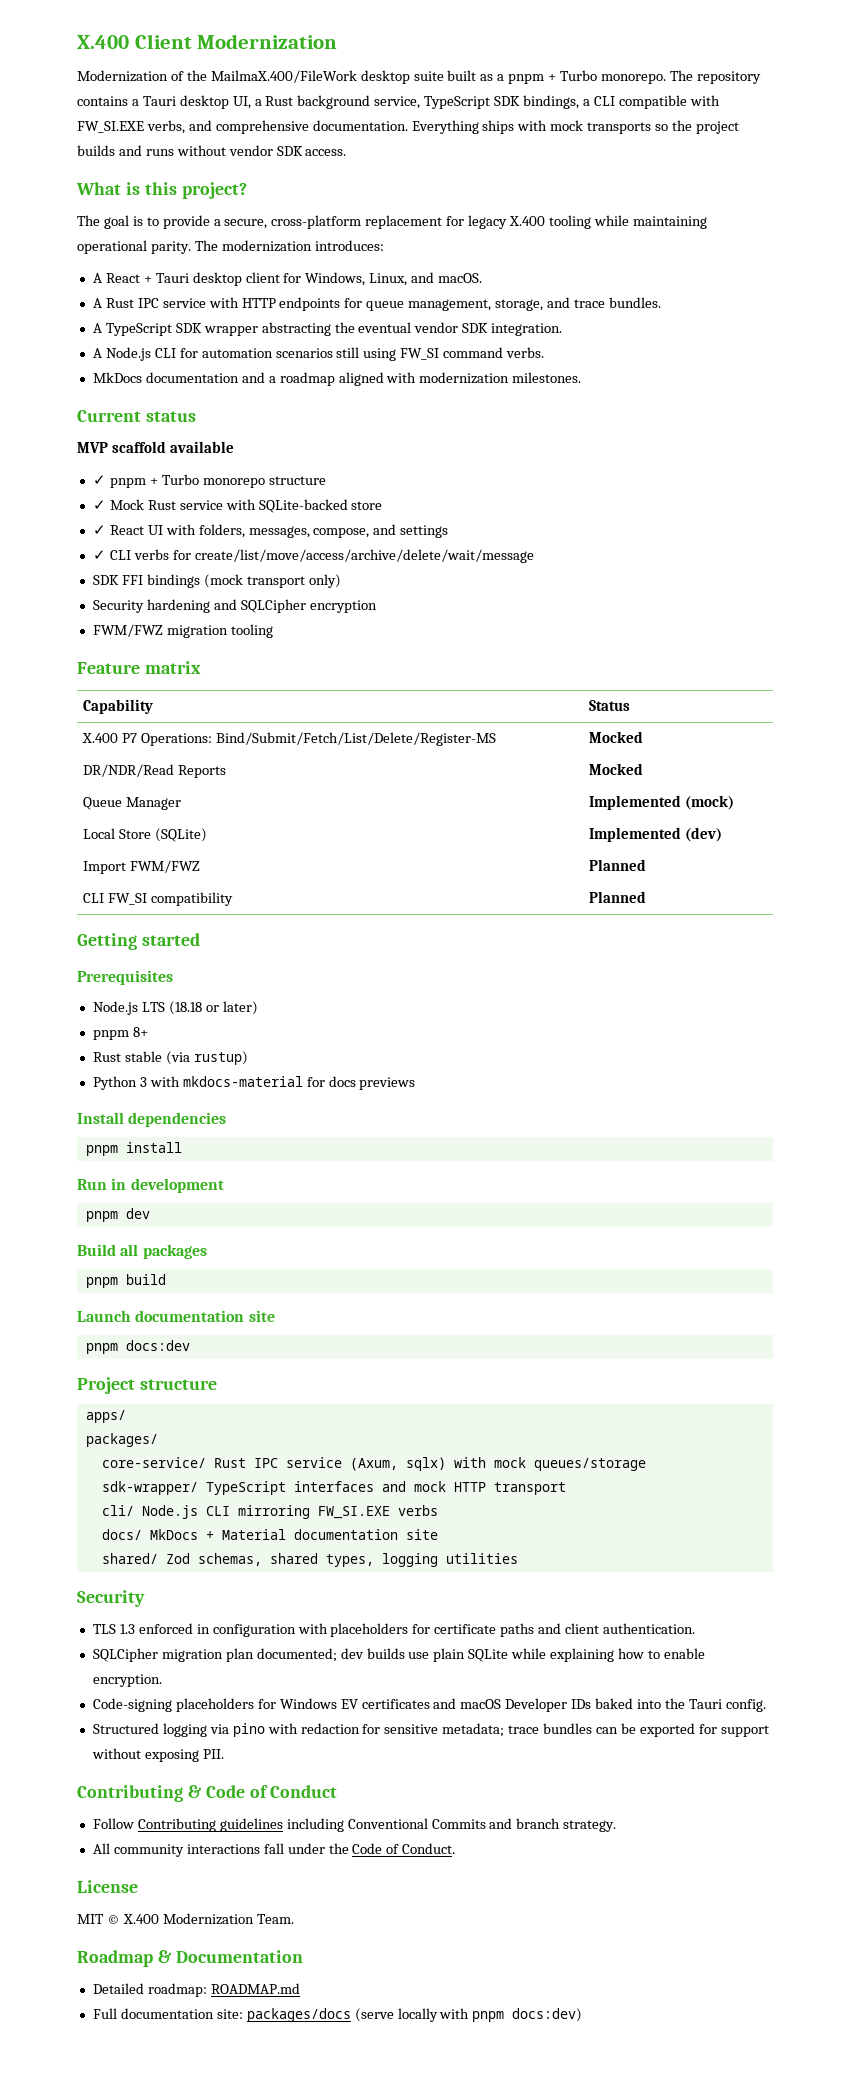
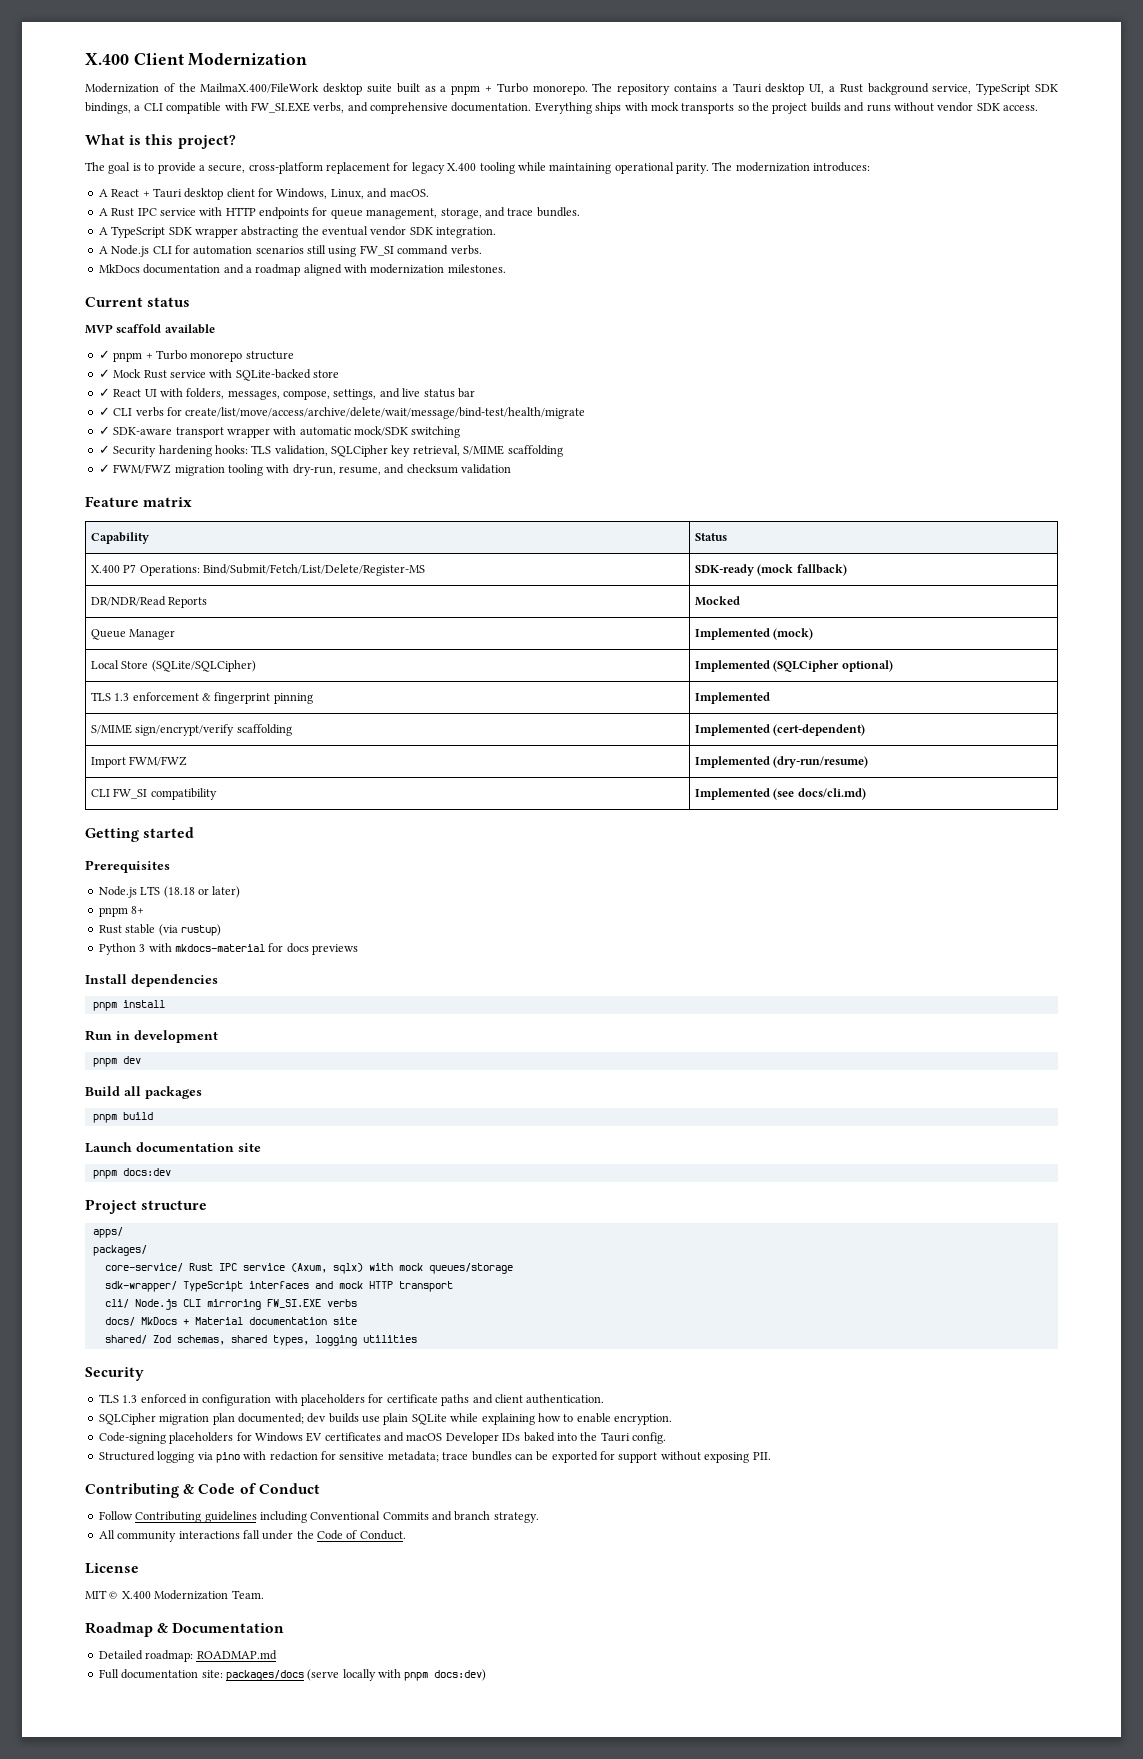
[373,524,449,538] and settings -> [333,388,475,400] settings, and live status bar
[194,549,534,563] [92,574,341,588] [92,599,377,613] [92,624,273,638] create/list/move/access/archive/delete/wait/message // SDK FFI bindings (mock transport only) // Security hardening and SQLCipher encryption // FWM/FWZ migration tooling -> [185,407,586,419] [98,426,461,438] [98,445,563,457] [98,464,512,476] create/list/move/access/archive/delete/wait/message/bind-test/health/migrate // ✓ SDK-aware transport wrapper with automatic mock/SDK switching // ✓ Security hardening hooks: TLS validation, SQLCipher key retrieval, S/MIME scaffolding // ✓ FWM/FWZ migration tooling with dry-run, resume, and checksum validation
[589,731,644,743] Mocked -> [694,564,847,576] SDK-ready (mock fallback)
[154,828,207,842] [589,827,723,842] (SQLite) | Implemented (dev) -> [151,660,256,672] [694,660,893,672] [90,692,313,704] [694,692,770,704] [90,724,292,736] [694,724,866,736] (SQLite/SQLCipher) | Implemented (SQLCipher optional) // TLS 1.3 enforcement & fingerprint pinning | Implemented // S/MIME sign/encrypt/verify scaffolding | Implemented (cert-dependent)
[589,859,647,871] Planned -> [694,756,869,768] Implemented (dry-run/resume)
[589,891,647,903] Planned -> [694,788,866,800] Implemented (see docs/cli.md)

